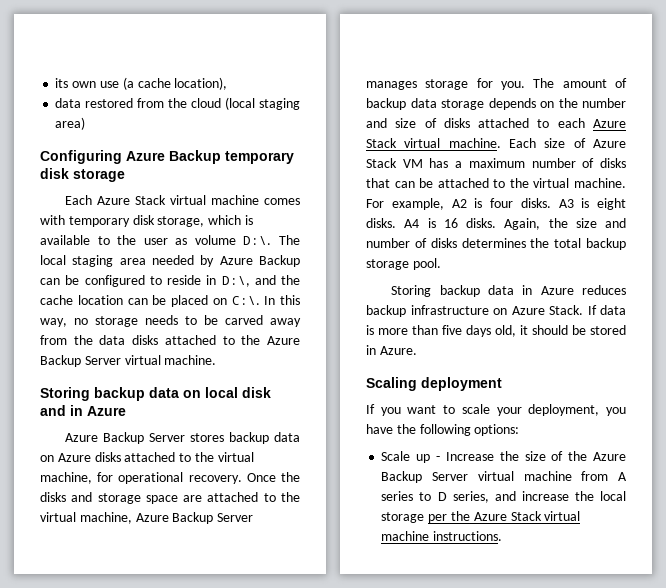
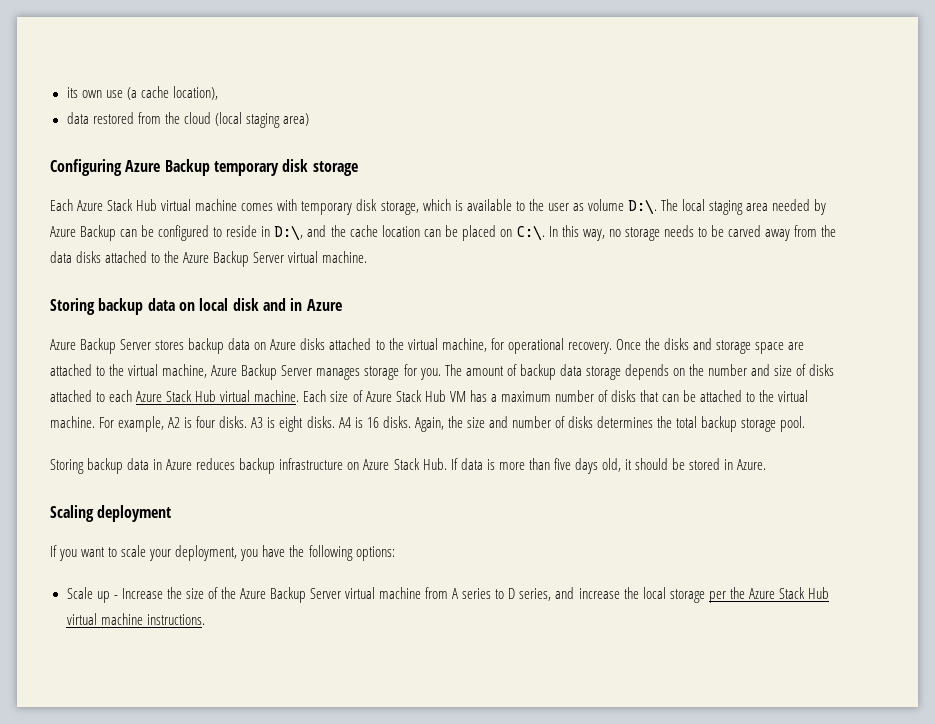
(167, 200) none -> [136,199,158,211] Hub
(397, 143) none -> [195,390,217,402] Hub
(397, 163) none -> [424,390,446,402] Hub
[549,305,583,315] Stack. -> [393,458,447,470] Stack Hub.
(542, 516) none -> [807,587,829,599] Hub

